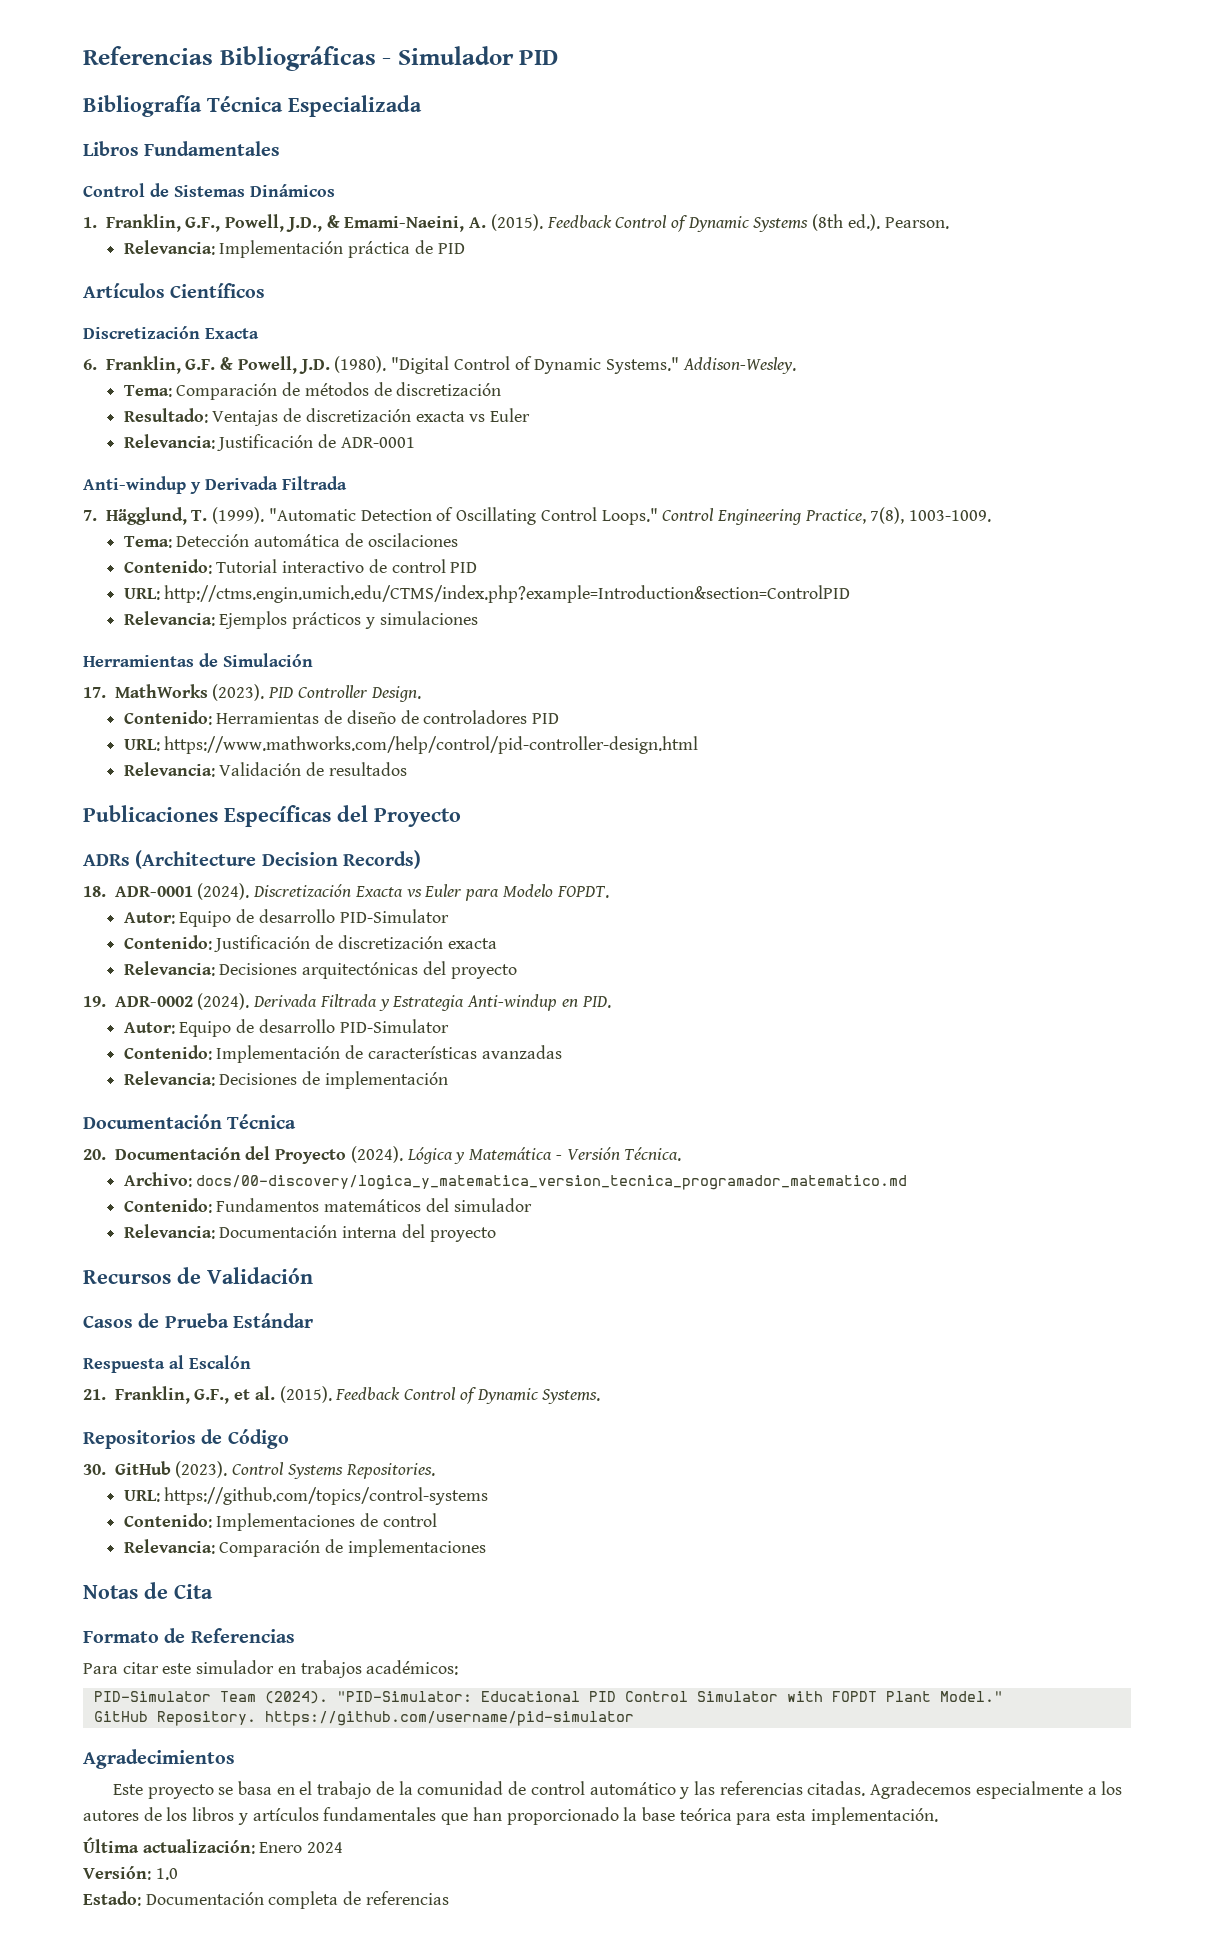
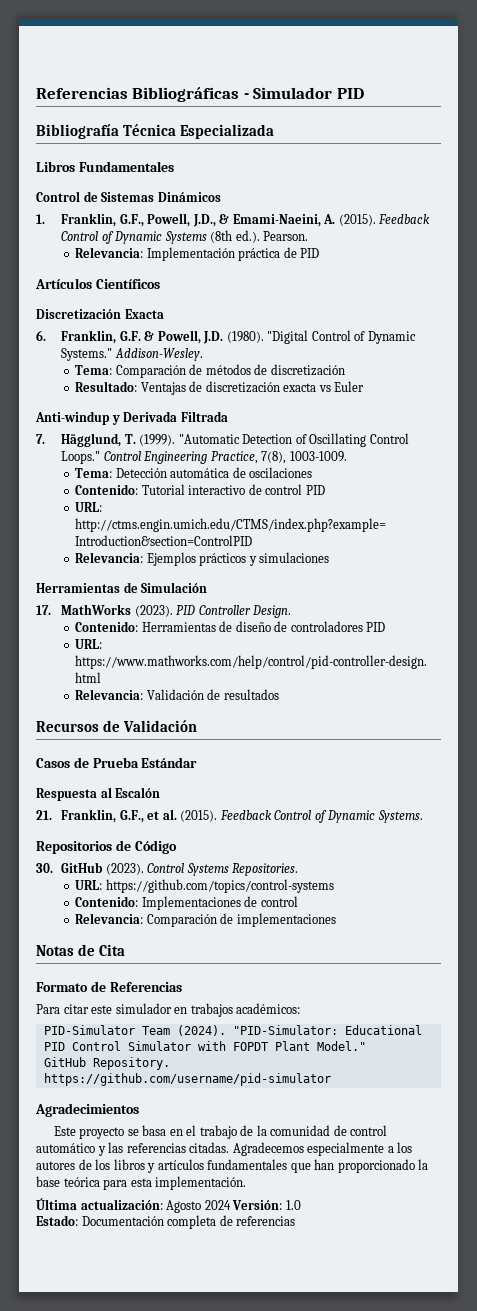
[123,434,415,451] // Relevancia: Justificación de ADR-0001 -> (365, 386) none
[83,805,461,827] [83,850,421,869] [83,883,609,901] [123,909,449,927] [123,935,497,952] [123,961,517,979] [83,993,611,1011] [123,1019,449,1037] [123,1045,562,1063] [123,1071,448,1089] [83,1114,297,1129] [83,1146,682,1164] [123,1172,908,1190] [123,1198,532,1213] [123,1224,496,1242] // Publicaciones Específicas del Proyecto // ADRs (Architecture Decision Records) // 18. ADR-0001 (2024). Discretización Exacta vs Euler para Modelo FOPDT. // Autor: Equipo de desarrollo PID-Simulator // Contenido: Justificación de discretización exacta // Relevancia: Decisiones arquitectónicas del proyecto // 19. ADR-0002 (2024). Derivada Filtrada y Estrategia Anti-windup en PID. // Autor: Equipo de desarrollo PID-Simulator // Contenido: Implementación de características avanzadas // Relevancia: Decisiones de implementación // Documentación Técnica // 20. Documentación del Proyecto (2024). Lógica y Matemática - Versión Técnica. // Archivo: docs/00-discovery/logica_y_matematica_version_tecnica_programador_matematico.md // Contenido: Fundamentos matemáticos del simulador // Relevancia: Documentación interna del proyecto -> (279, 694) none
[259,1842,303,1853] Enero -> [166,1200,202,1213] Agosto
(344, 1847) // -> (231, 1205) none

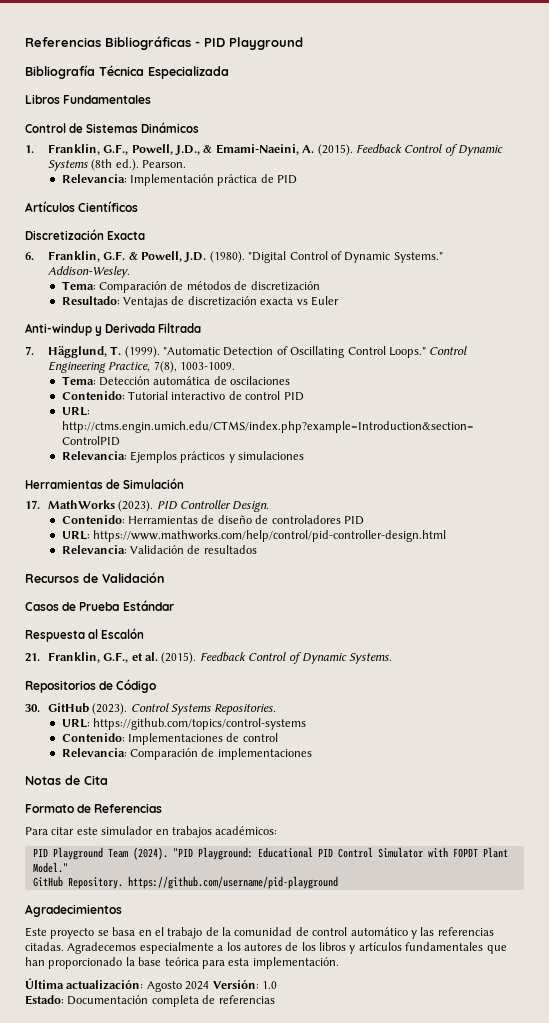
[253,87,364,99] Simulador PID -> [204,37,303,50] PID Playground
[43,1025,338,1036] PID-Simulator Team (2024). "PID-Simulator: -> [32,847,253,860] PID Playground Team (2024). "PID Playground:
[43,1073,331,1086] https://github.com/username/pid-simulator -> [127,876,338,889] https://github.com/username/pid-playground

